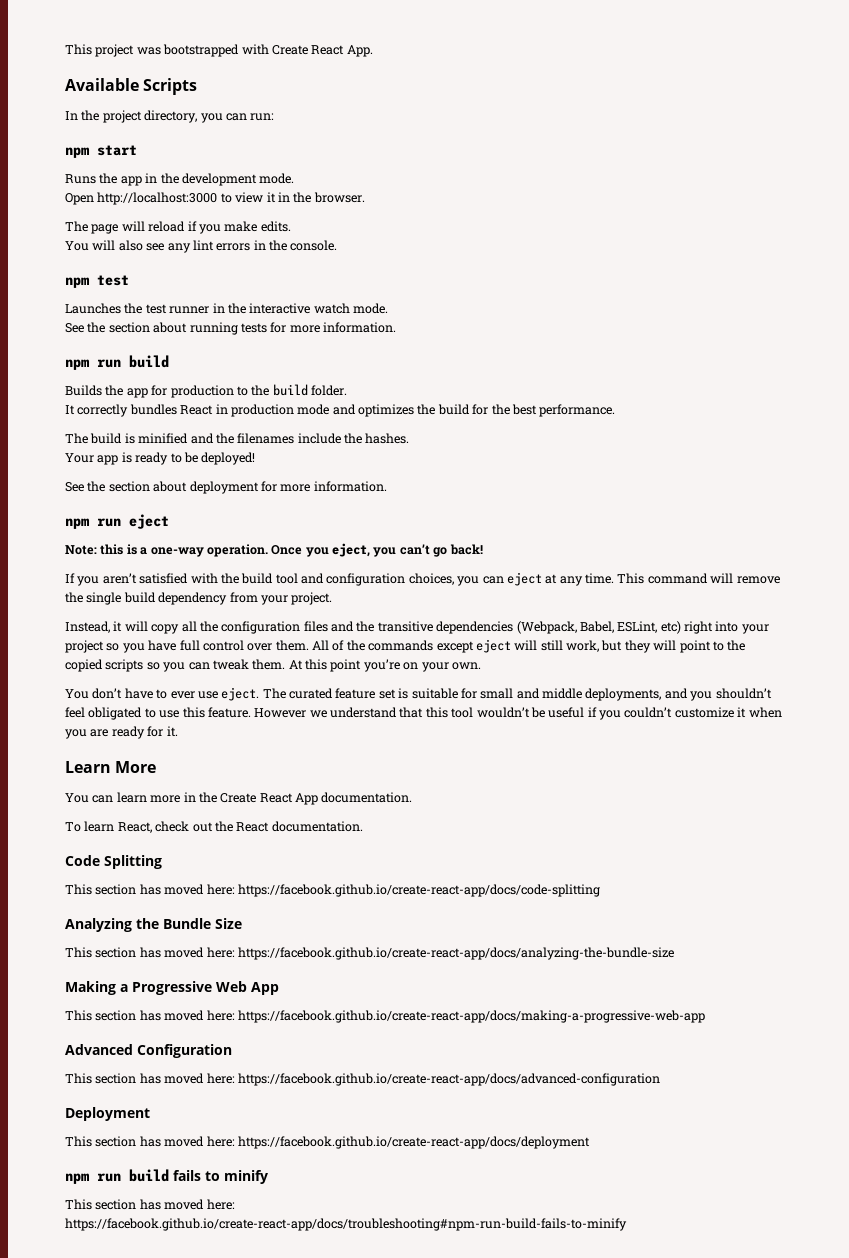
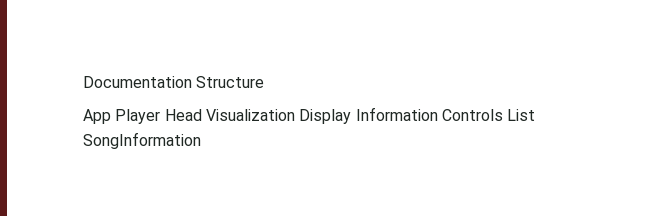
[65,44,373,57] [65,78,198,95] [65,110,275,123] [65,145,137,158] [65,173,295,186] [65,192,365,205] [65,221,291,234] [65,240,338,253] [65,275,129,288] [65,303,388,314] [65,322,396,335] [65,355,169,370] [65,384,347,398] [65,404,616,417] [65,433,410,444] [65,452,256,465] [65,481,387,494] [65,514,169,529] [65,543,483,557] [65,572,780,586] [65,592,333,605] [65,621,769,634] [65,639,746,653] [65,659,481,672] [65,687,772,701] [65,707,782,720] [65,726,178,739] [65,761,157,773] [65,792,413,805] [65,821,363,833] [65,855,162,869] [65,884,600,897] [65,918,242,932] [65,947,674,960] [65,981,279,995] [65,1010,705,1023] [65,1044,232,1058] [65,1073,660,1086] [65,1107,150,1121] [65,1136,590,1149] [65,1169,268,1184] [65,1199,235,1210] [65,1218,627,1231] This project was bootstrapped with Create React App. // Available Scripts // In the project directory, you can run: // npm start // Runs the app in the development mode. // Open http://localhost:3000 to view it in the browser. // The page will reload if you make edits. // You will also see any lint errors in the console. // npm test // Launches the test runner in the interactive watch mode. // See the section about running tests for more information. // npm run build // Builds the app for production to the build folder. // It correctly bundles React in production mode and optimizes the build for the best performance. // The build is minified and the filenames include the hashes. // Your app is ready to be deployed! // See the section about deployment for more information. // npm run eject // Note: this is a one-way operation. Once you eject, you can’t go back! // If you aren’t satisfied with the build tool and configuration choices, you can eject at any time. This command will remove the single build dependency from your project. // Instead, it will copy all the configuration files and the transitive dependencies (Webpack, Babel, ESLint, etc) right into your project so you have full control over them. All of the commands except eject will still work, but they will point to the copied scripts so you can tweak them. At this point you’re on your own. // You don’t have to ever use eject. The curated feature set is suitable for small and middle deployments, and you shouldn’t feel obligated to use this feature. However we understand that this tool wouldn’t be useful if you couldn’t customize it when you are ready for it. // Learn More // You can learn more in the Create React App documentation. // To learn React, check out the React documentation. // Code Splitting // This section has moved here: https://facebook.github.io/create-react-app/docs/code-splitting // Analyzing the Bundle Size // This section has moved here: https://facebook.github.io/create-react-app/docs/analyzing-the-bundle-size // Making a Progressive Web App // This section has moved here: https://facebook.github.io/create-react-app/docs/making-a-progressive-web-app // Advanced Configuration // This section has moved here: https://facebook.github.io/create-react-app/docs/advanced-configuration // Deployment // This section has moved here: https://facebook.github.io/create-react-app/docs/deployment // npm run build fails to minify // This section has moved here: https://facebook.github.io/create-react-app/docs/troubleshooting#npm-run-build-fails-to-minify -> [83,76,265,88] [83,107,536,124] [83,132,201,149] Documentation Structure // App Player Head Visualization Display Information Controls List SongInformation

